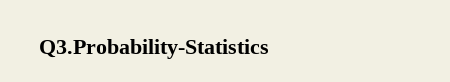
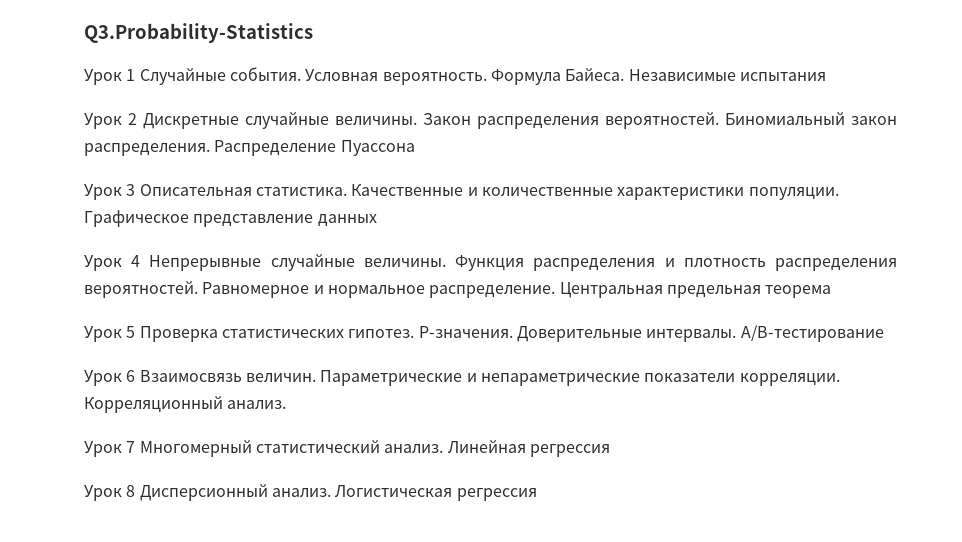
(269, 49) none -> [84,67,826,85] [84,112,897,129] [84,140,415,156] [84,184,839,200] [84,210,377,227] [84,254,897,271] [84,281,832,298] [84,325,884,342] [84,370,840,386] [84,396,287,413] [84,440,610,457] [84,484,537,501] // Урок 1 Случайные события. Условная вероятность. Формула Байеса. Независимые испытания // Урок 2 Дискретные случайные величины. Закон распределения вероятностей. Биномиальный закон распределения. Распределение Пуассона // Урок 3 Описательная статистика. Качественные и количественные характеристики популяции. Графическое представление данных // Урок 4 Непрерывные случайные величины. Функция распределения и плотность распределения вероятностей. Равномерное и нормальное распределение. Центральная предельная теорема // Урок 5 Проверка статистических гипотез. P-значения. Доверительные интервалы. A/B-тестирование // Урок 6 Взаимосвязь величин. Параметрические и непараметрические показатели корреляции. Корреляционный анализ. // Урок 7 Многомерный статистический анализ. Линейная регрессия // Урок 8 Дисперсионный анализ. Логистическая регрессия

